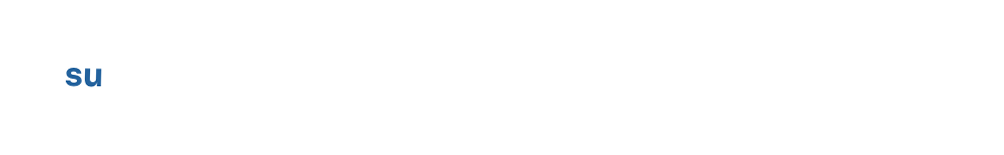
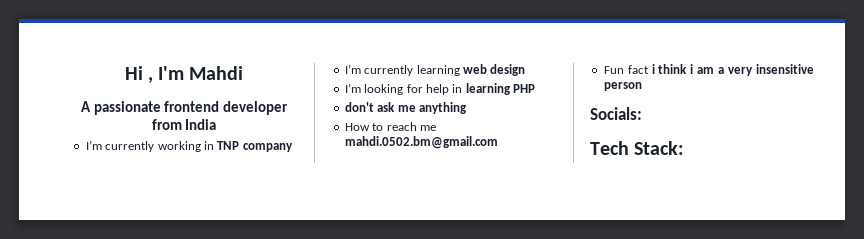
[64,66,105,88] su -> [124,66,244,83] [80,101,289,115] [151,119,217,130] [85,140,293,152] [344,64,526,76] [344,83,535,95] [344,102,467,114] [344,122,436,131] [344,136,498,149] [603,64,814,76] [603,82,642,91] [590,107,642,120] [590,141,685,155] Hi , I'm Mahdi // A passionate frontend developer from India // I’m currently working in TNP company // I’m currently learning web design // I’m looking for help in learning PHP // don't ask me anything // How to reach me mahdi.0502.bm@gmail.com // Fun fact i think i am a very insensitive person // Socials: // Tech Stack:

